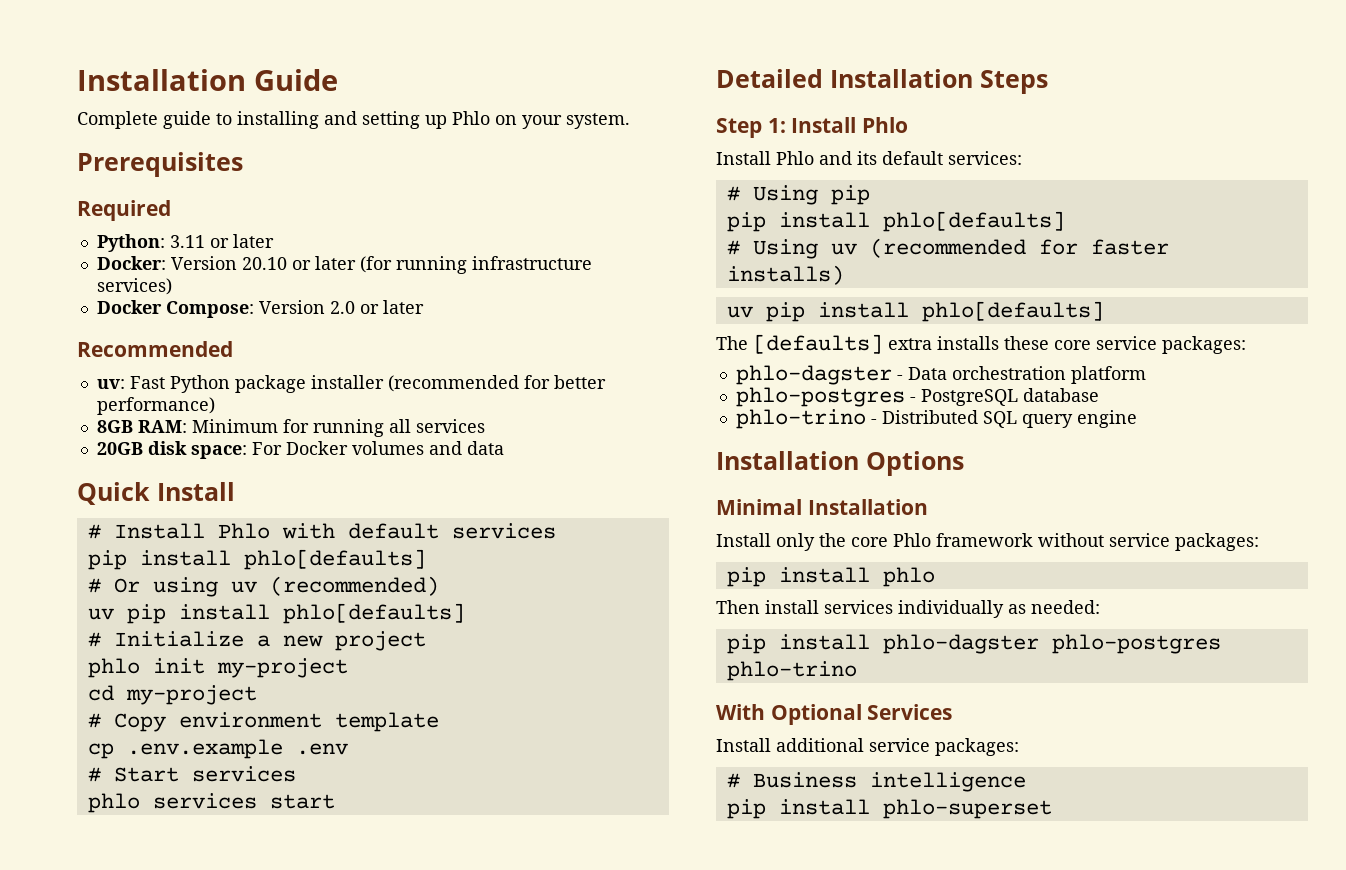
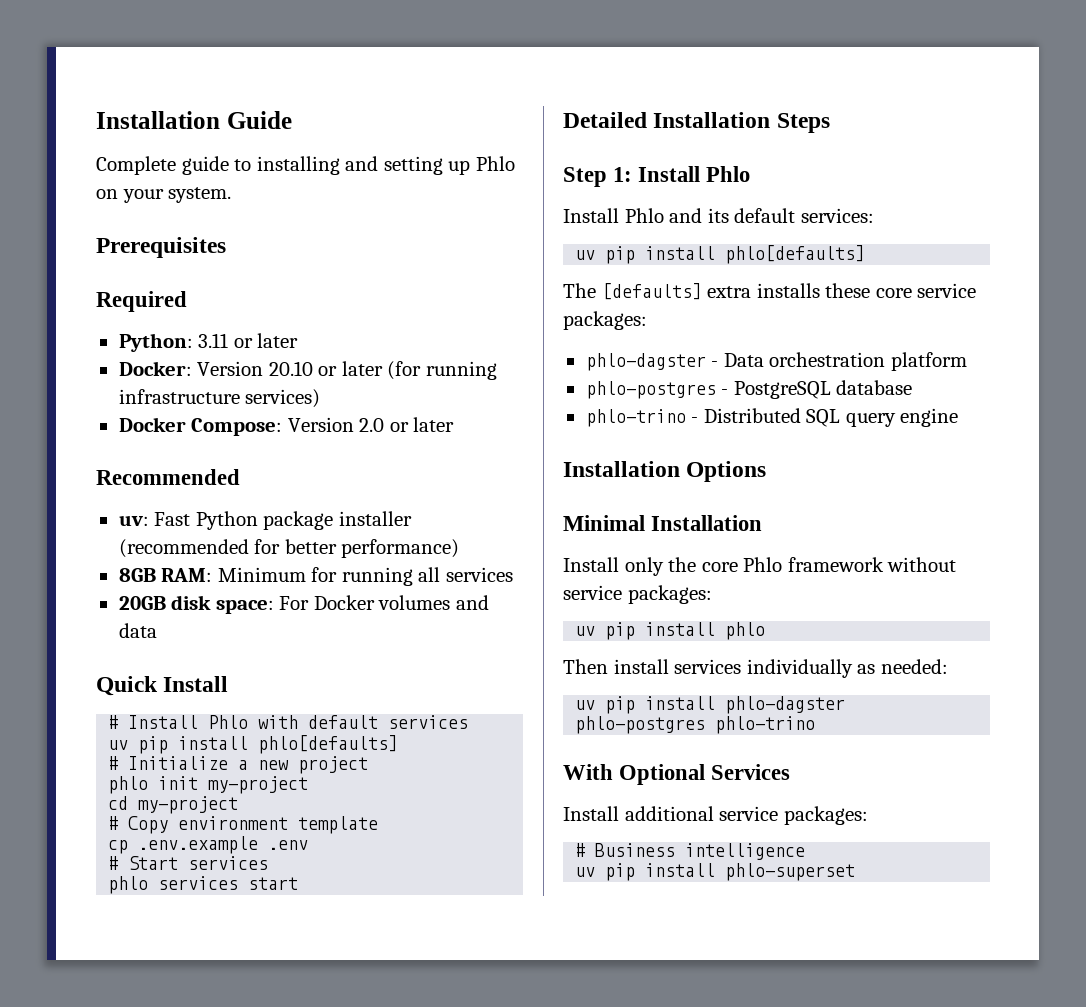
[87,549,426,570] [87,576,439,597] // pip install phlo[defaults] // # Or using uv (recommended) -> (469, 722) none
[726,185,870,205] [726,211,1065,232] [726,238,1169,259] [726,265,844,285] // # Using pip // pip install phlo[defaults] // # Using uv (recommended for faster installs) -> (874, 215) none
(1259, 542) none -> [575,626,596,636] uv
(1100, 607) none -> [575,700,596,710] uv
(1026, 782) none -> [575,867,596,877] uv

